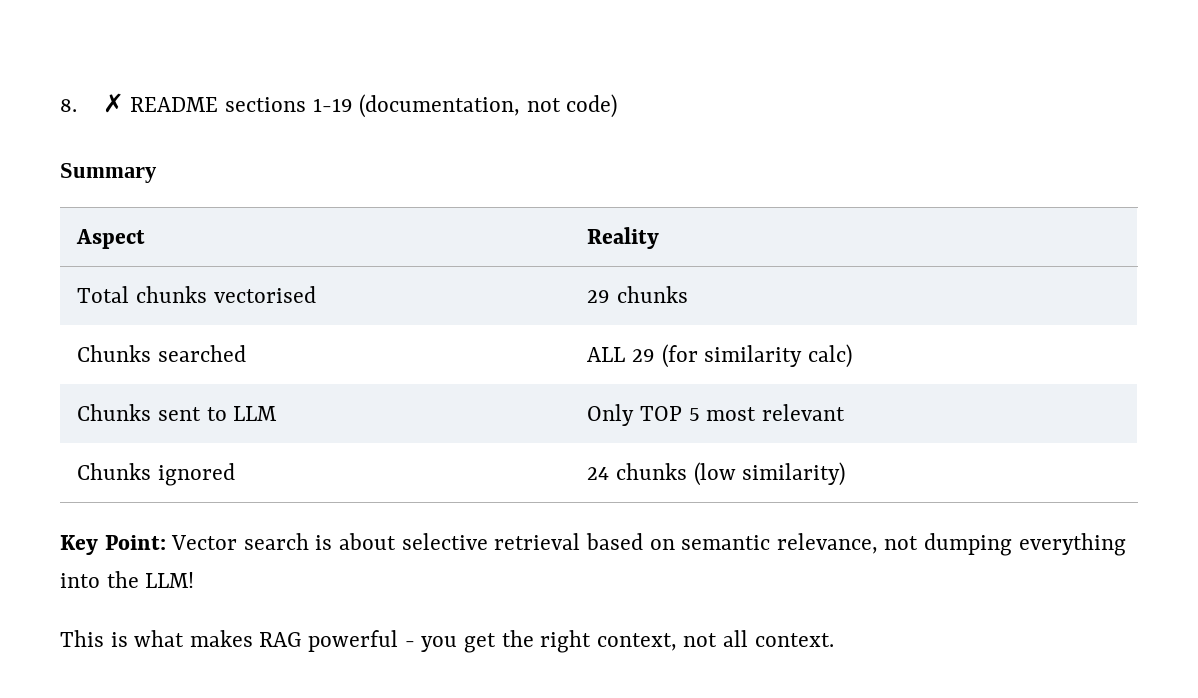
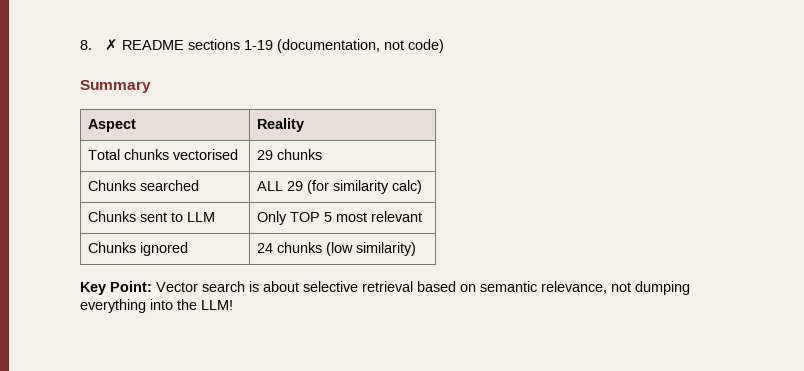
[60,630,834,653] // This is what makes RAG powerful - you get the right context, not all context. -> (233, 305) none

